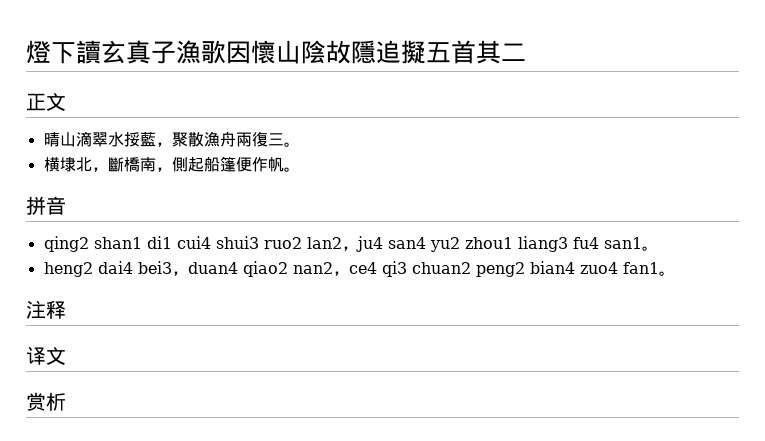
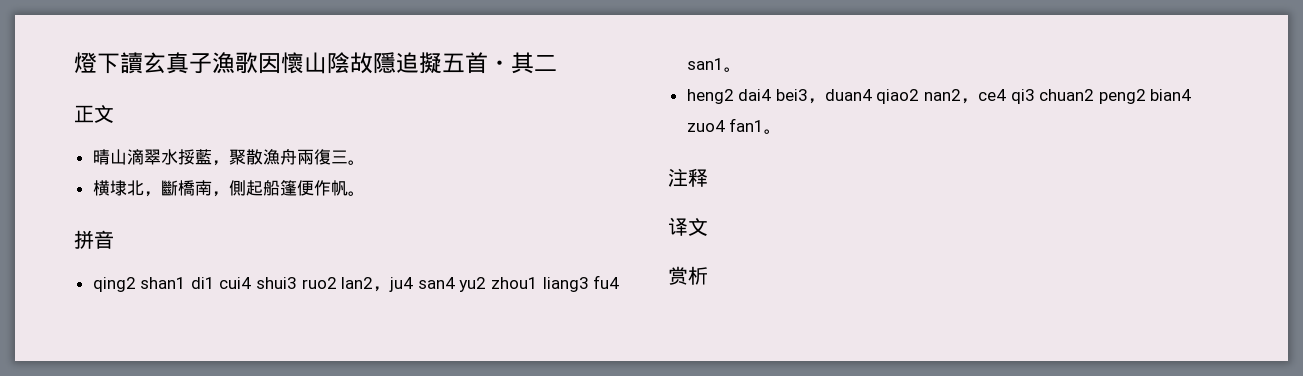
(476, 52) none -> [488,60,511,71] ・

